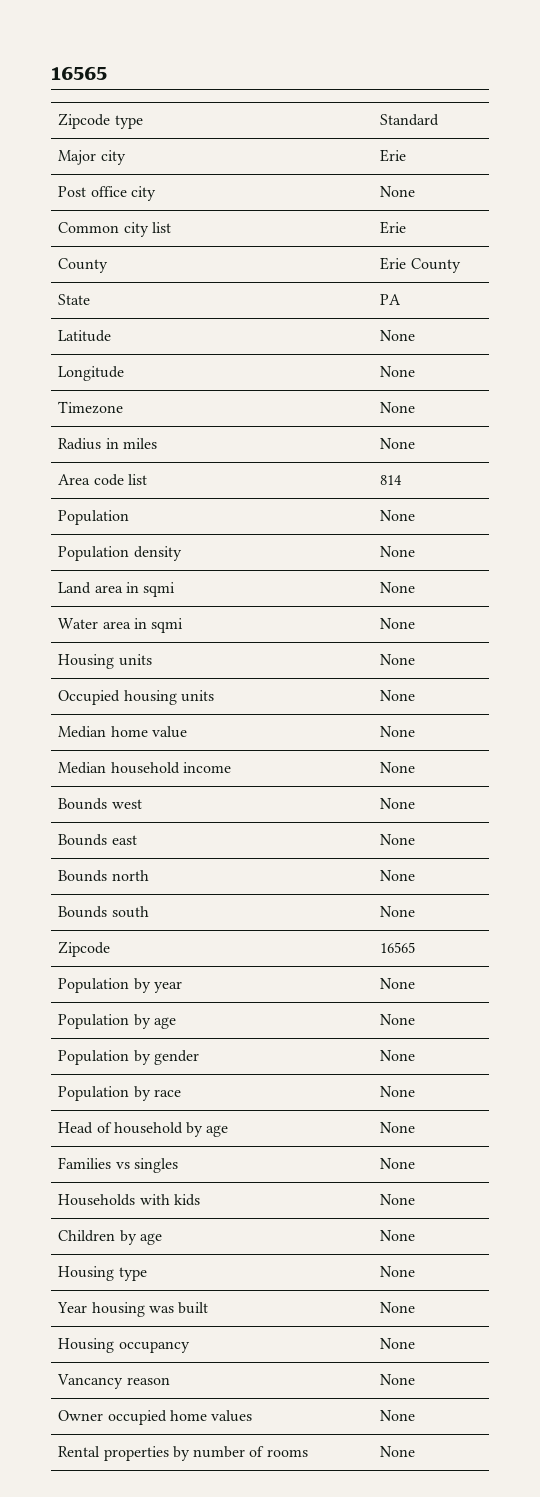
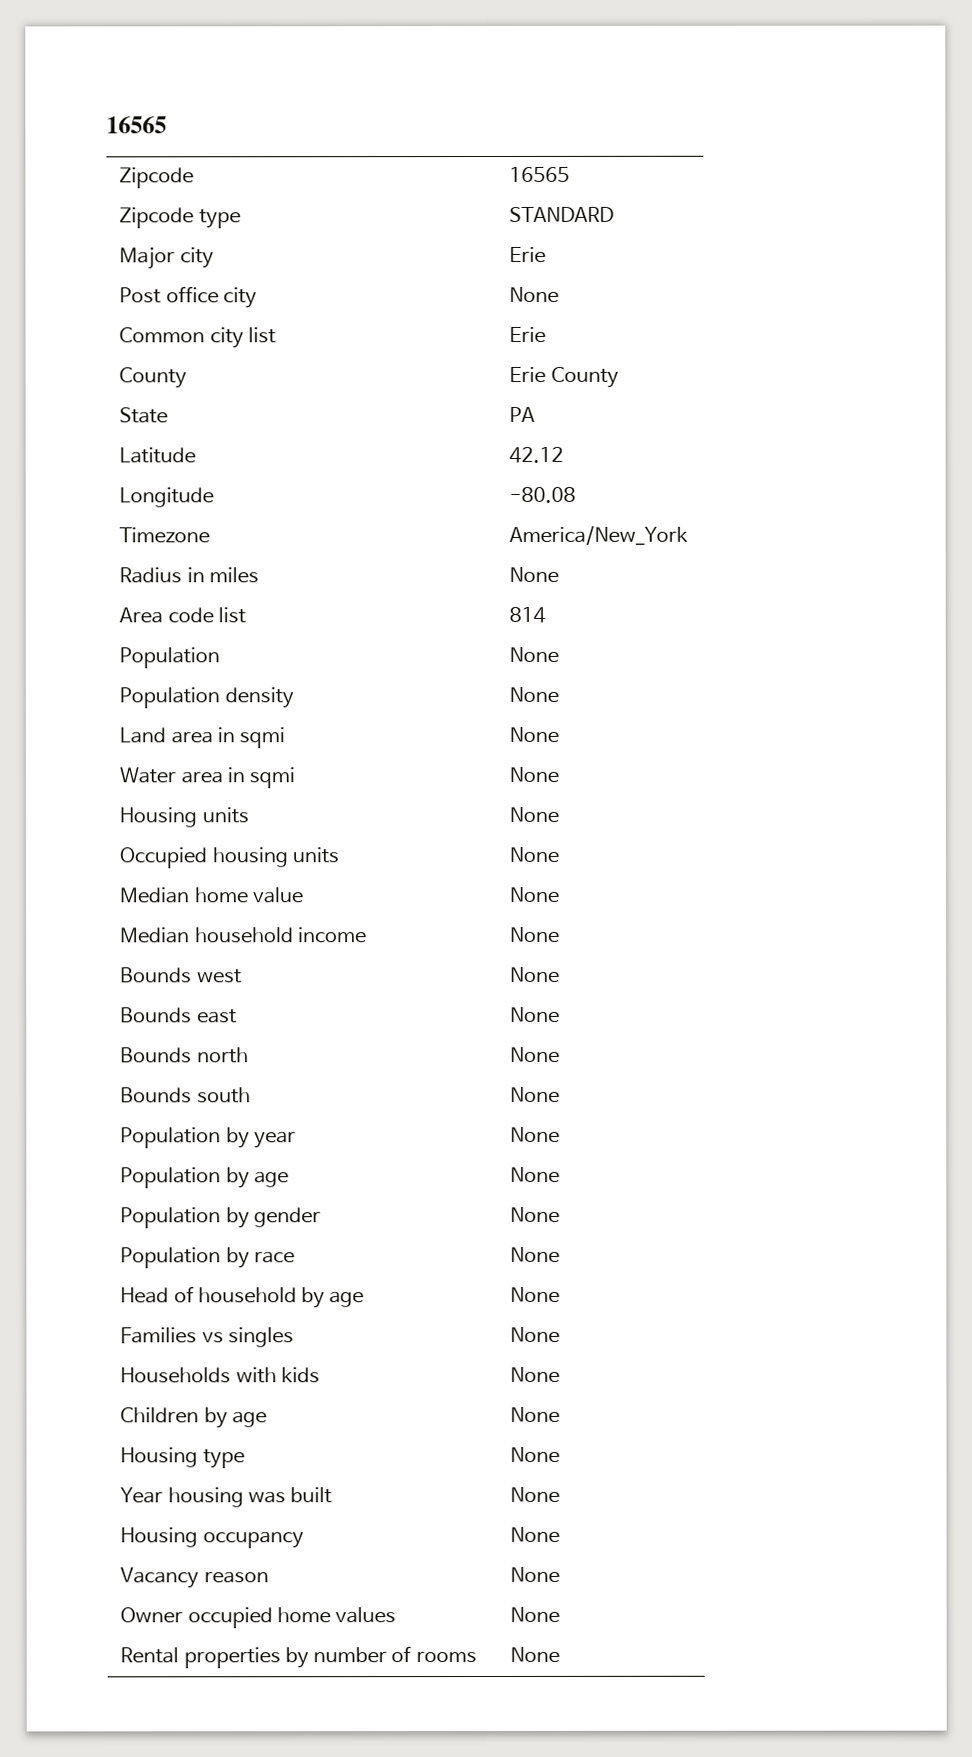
[51,66,107,80] 16565 -> [106,116,167,134] [119,167,195,189] [509,166,571,182] 16565 // Zipcode | 16565
[380,114,440,126] Standard -> [509,206,615,222] STANDARD
[380,330,416,341] | None -> [509,446,565,463] | 42.12
[380,366,416,377] | None -> [509,486,577,503] | -80.08
[380,402,416,413] | None -> [509,525,689,545] | America/New_York
[58,941,111,957] [380,942,416,953] // Zipcode | 16565 -> (561, 1094) none
[57,1374,124,1389] Vancancy -> [120,1567,200,1589] Vacancy

